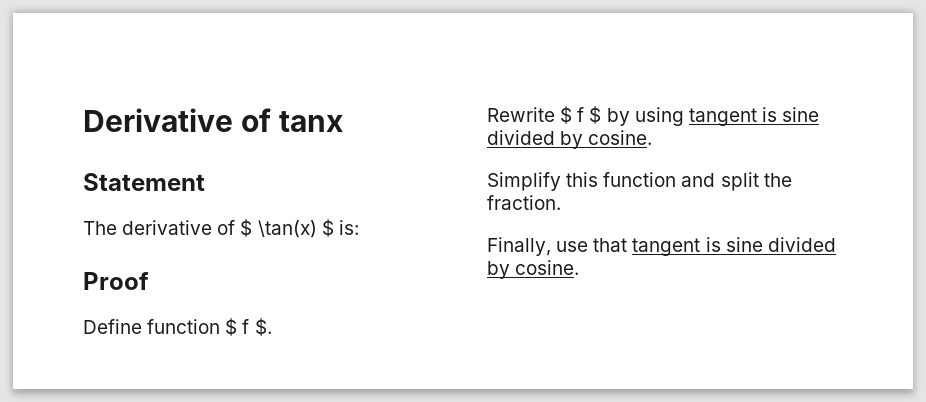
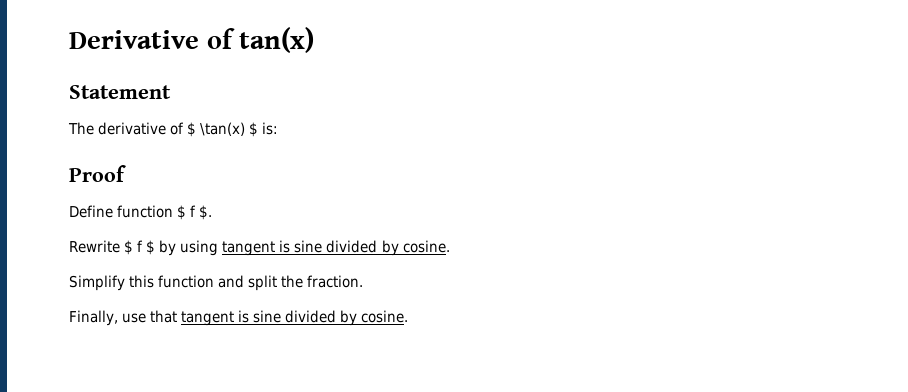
[279,111,344,132] tanx -> [239,27,315,53] tan(x)

